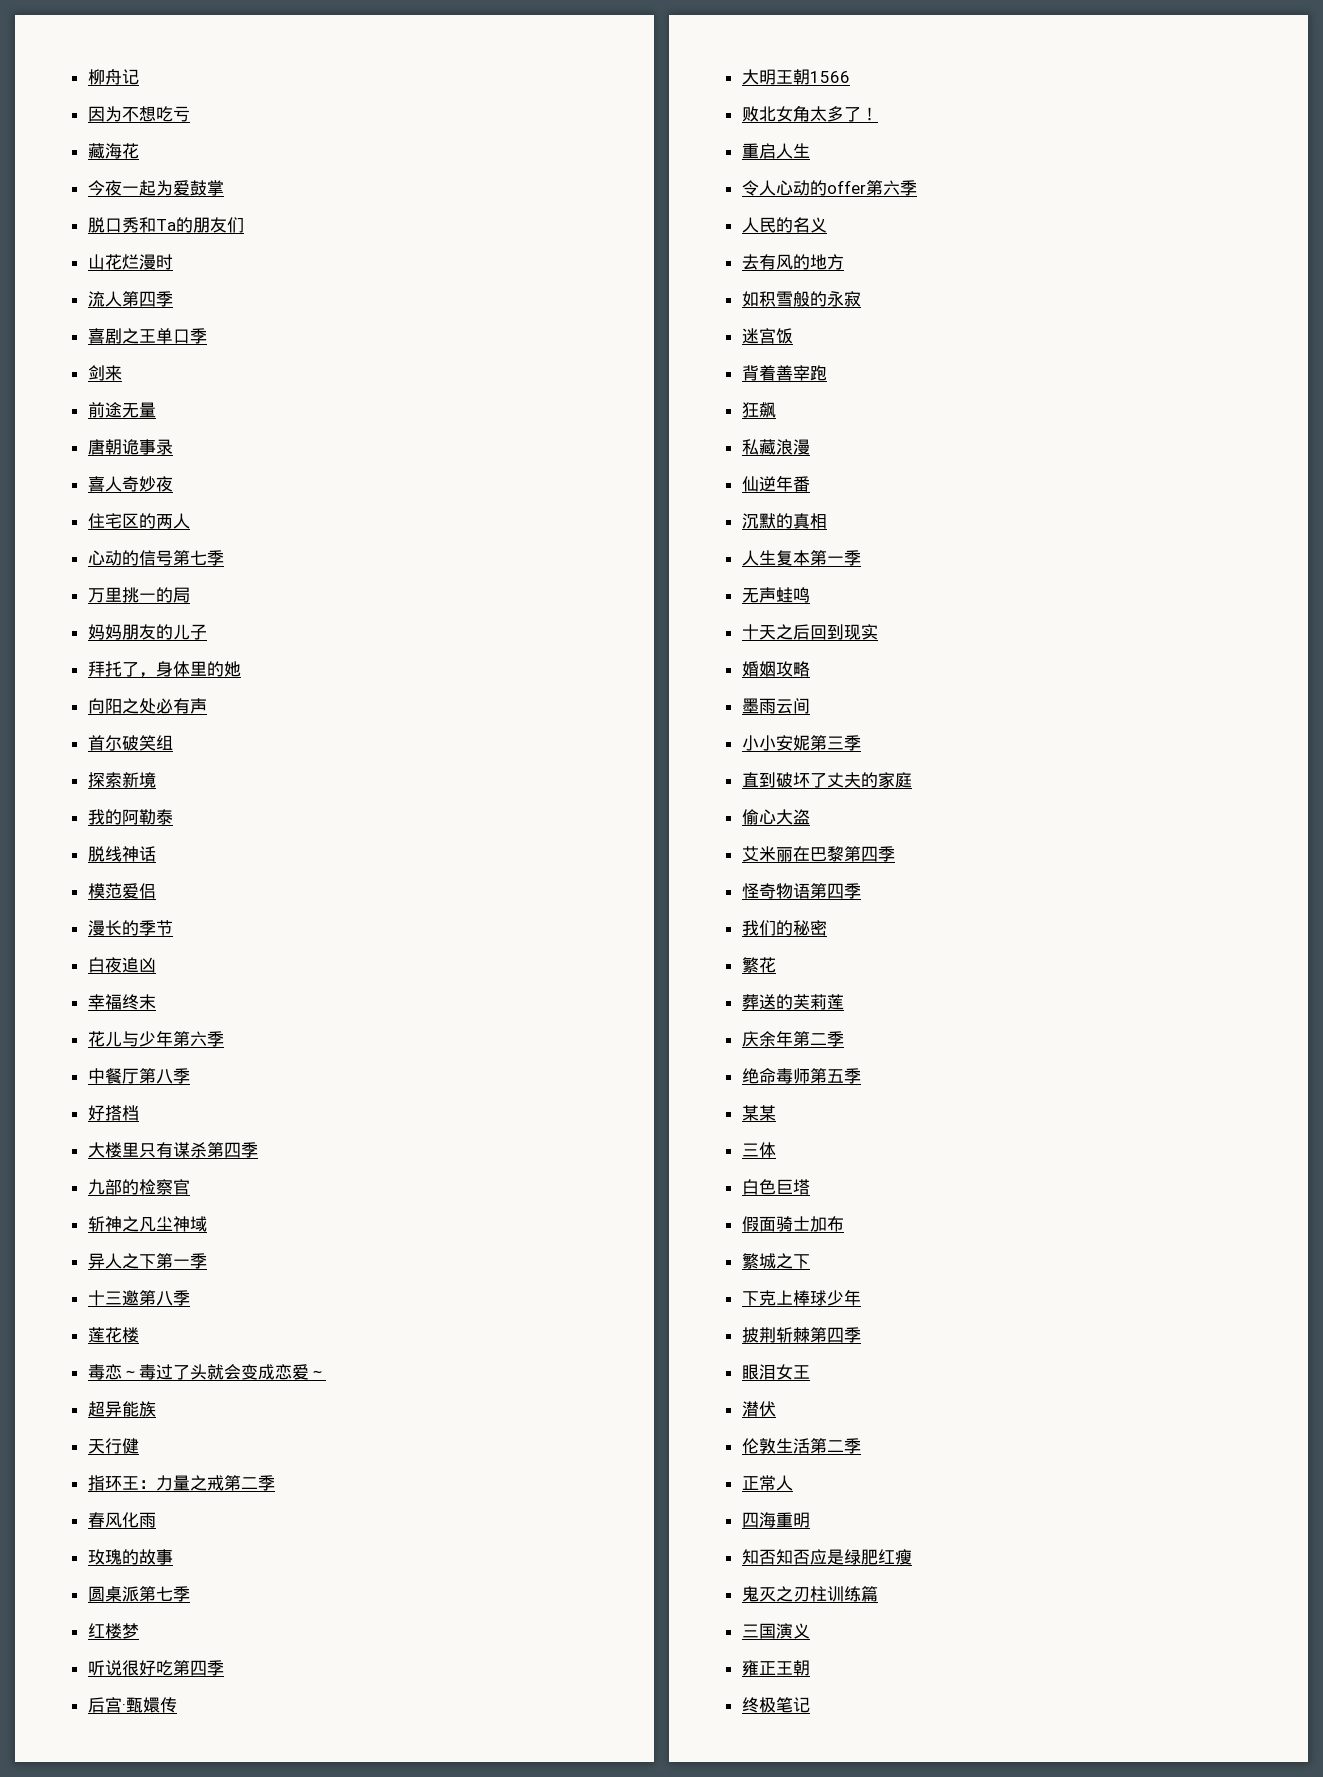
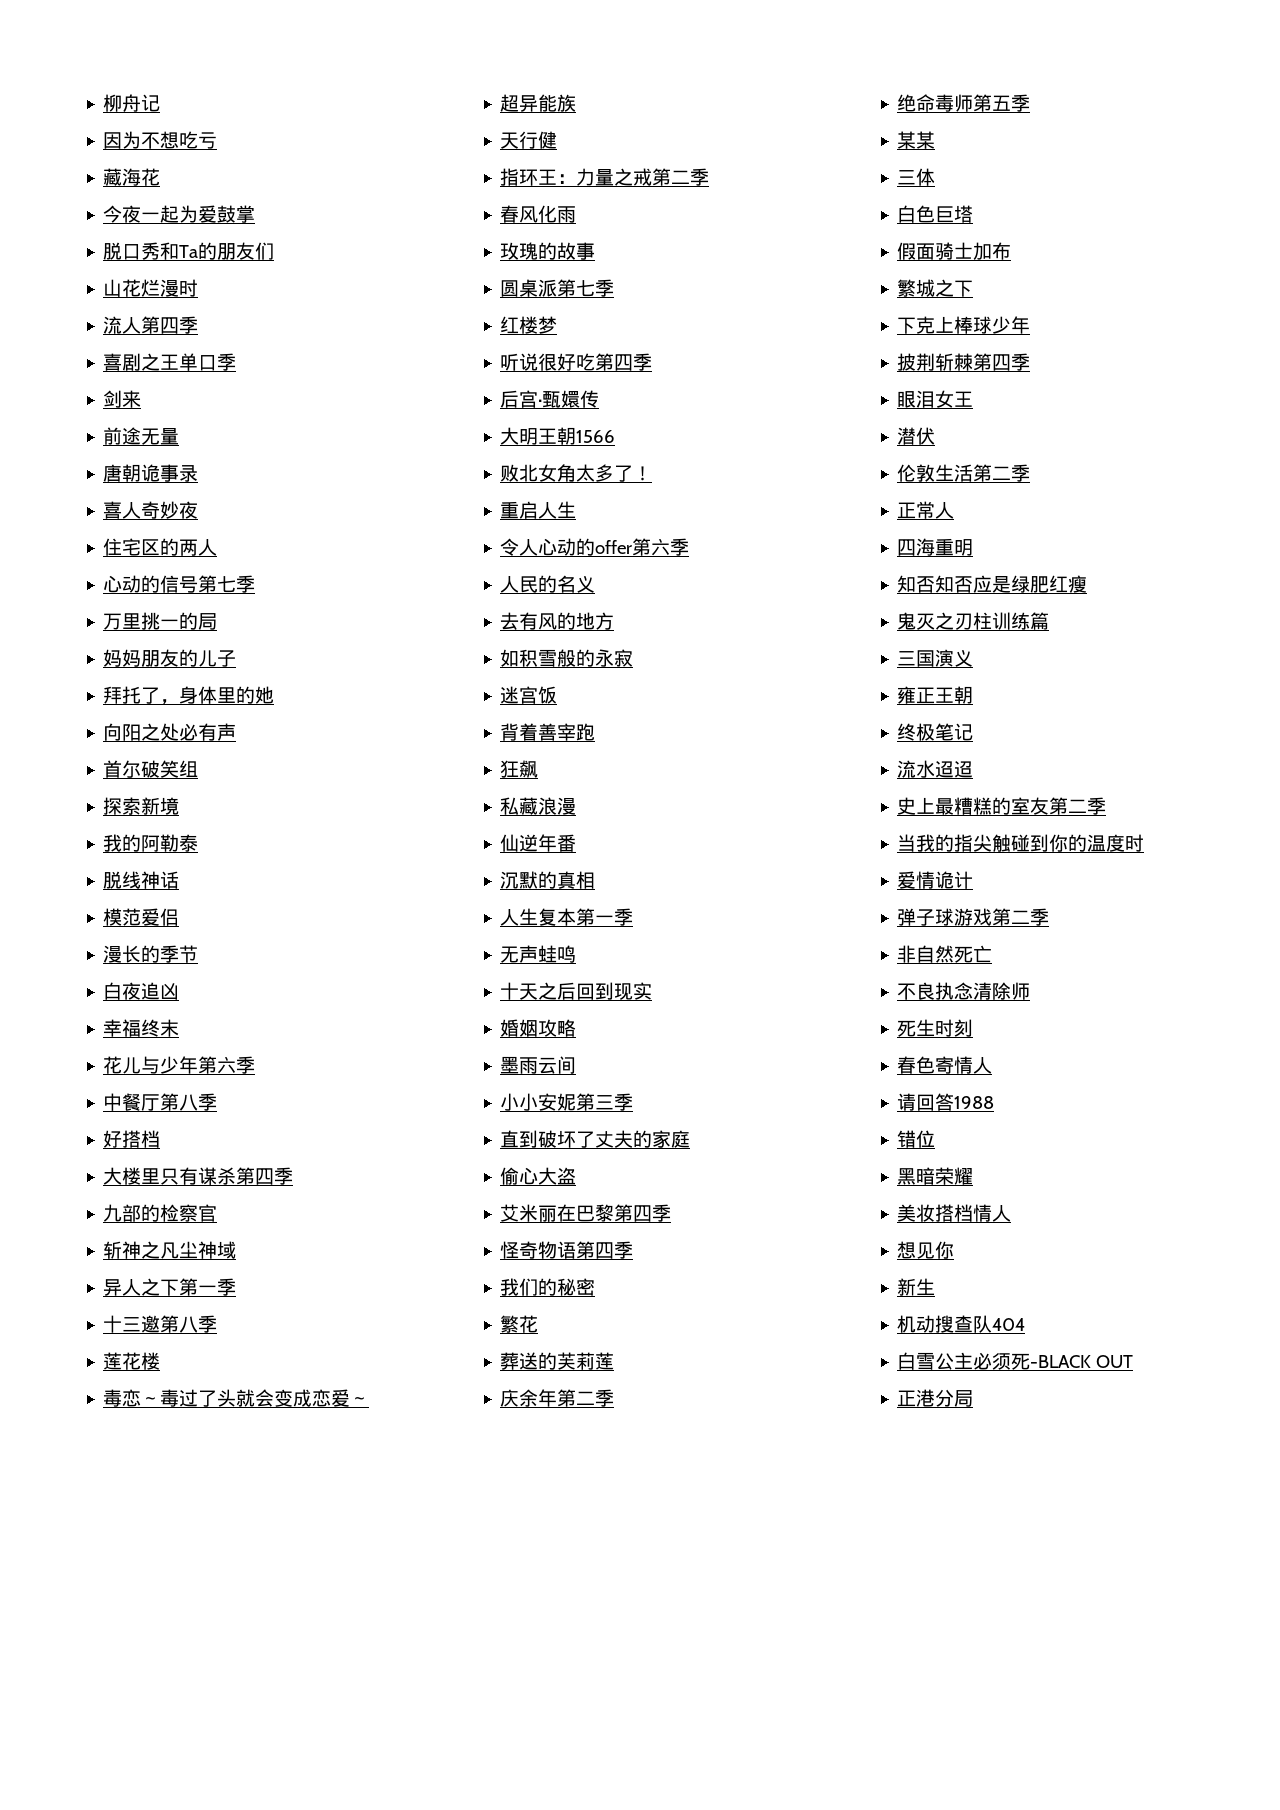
(810, 1705) none -> [897,760,974,778] [897,797,1107,815] [897,834,1145,852] [897,871,974,889] [897,908,1050,926] [897,945,993,963] [897,982,1031,1000] [897,1019,974,1037] [897,1056,993,1074] [897,1093,995,1111] [897,1130,936,1148] [897,1167,974,1185] [897,1204,1012,1222] [897,1241,955,1259] [897,1278,936,1296] [897,1315,1026,1333] [897,1352,1134,1370] [897,1389,974,1407] // 流水迢迢 // 史上最糟糕的室友第二季 // 当我的指尖触碰到你的温度时 // 爱情诡计 // 弹子球游戏第二季 // 非自然死亡 // 不良执念清除师 // 死生时刻 // 春色寄情人 // 请回答1988 // 错位 // 黑暗荣耀 // 美妆搭档情人 // 想见你 // 新生 // 机动搜查队404 // 白雪公主必须死-BLACK OUT // 正港分局

